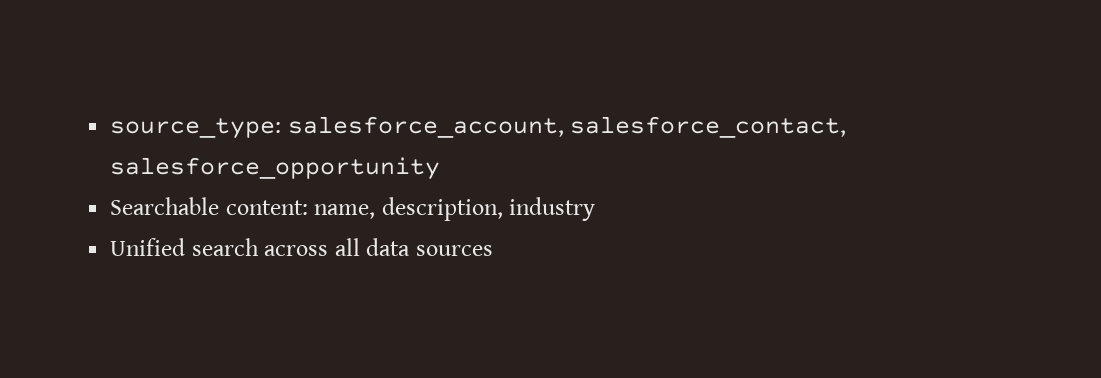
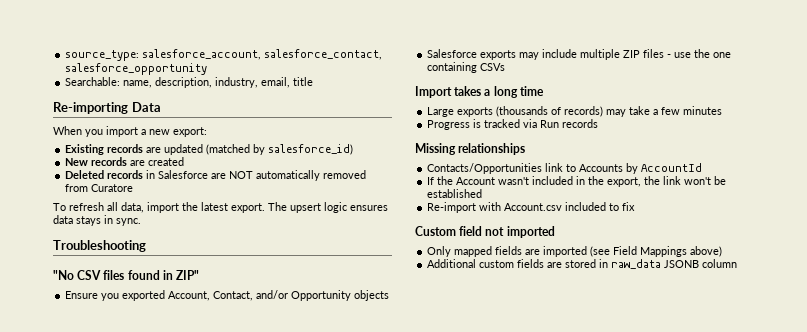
[110,197,596,221] [110,238,493,256] Searchable content: name, description, industry // Unified search across all data sources -> [65,77,314,88] [53,102,161,114] [53,126,207,137] [65,144,354,155] [65,157,185,166] [65,170,367,181] [65,184,134,192] [53,202,388,213] [53,215,141,226] [53,240,146,252] [53,270,200,280] [65,290,390,301] [427,49,732,60] [427,62,506,73] [415,86,544,98] [427,106,723,117] [427,119,599,130] [415,143,526,155] [427,163,703,174] [427,176,727,187] [427,189,483,198] [427,202,636,213] [415,226,555,238] [427,246,723,257] [427,259,738,269] Searchable: name, description, industry, email, title // Re-importing Data // When you import a new export: // Existing records are updated (matched by salesforce_id) // New records are created // Deleted records in Salesforce are NOT automatically removed from Curatore // To refresh all data, import the latest export. The upsert logic ensures data stays in sync. // Troubleshooting // "No CSV files found in ZIP" // Ensure you exported Account, Contact, and/or Opportunity objects // Salesforce exports may include multiple ZIP files - use the one containing CSVs // Import takes a long time // Large exports (thousands of records) may take a few minutes // Progress is tracked via Run records // Missing relationships // Contacts/Opportunities link to Accounts by AccountId // If the Account wasn't included in the export, the link won't be established // Re-import with Account.csv included to fix // Custom field not imported // Only mapped fields are imported (see Field Mappings above) // Additional custom fields are stored in raw_data JSONB column

